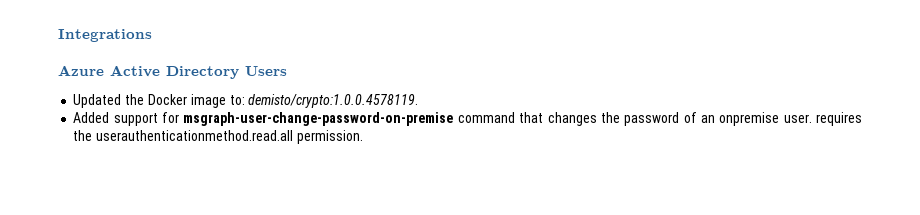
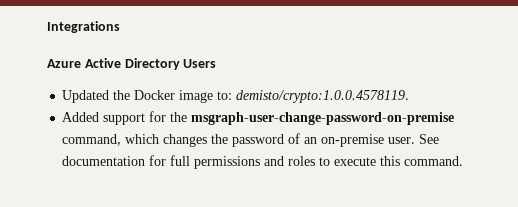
[183,112,544,126] msgraph-user-change-password-on-premise command that -> [170,112,455,125] [62,134,160,146] the msgraph-user-change-password-on-premise command, which
[719,112,862,126] [73,130,363,144] onpremise user. requires the userauthenticationmethod.read.all permission. -> [321,134,440,147] [62,155,464,169] on-premise user. See documentation for full permissions and roles to execute this command.

